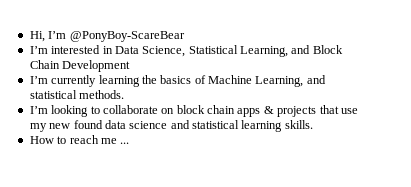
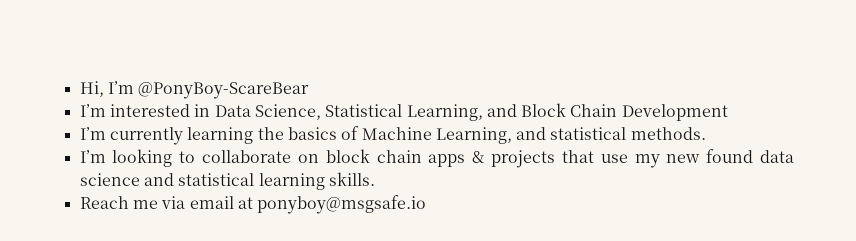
[29,135,130,144] How to reach me ... -> [79,195,427,214] Reach me via email at ponyboy@msgsafe.io

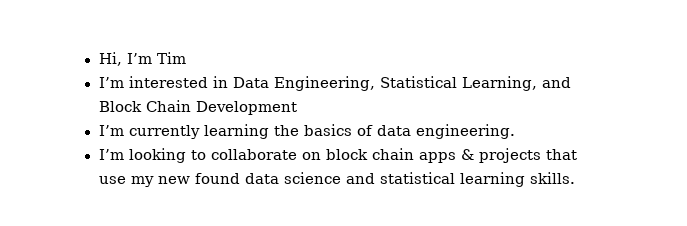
[138,82,310,99] @PonyBoy-ScareBear -> [156,52,186,64] Tim
[254,104,321,120] Science, -> [273,76,375,91] Engineering,
[361,127,706,144] Machine Learning, and statistical methods. -> [376,124,515,139] data engineering.
[79,195,427,214] // Reach me via email at ponyboy@msgsafe.io -> (575, 178) none

